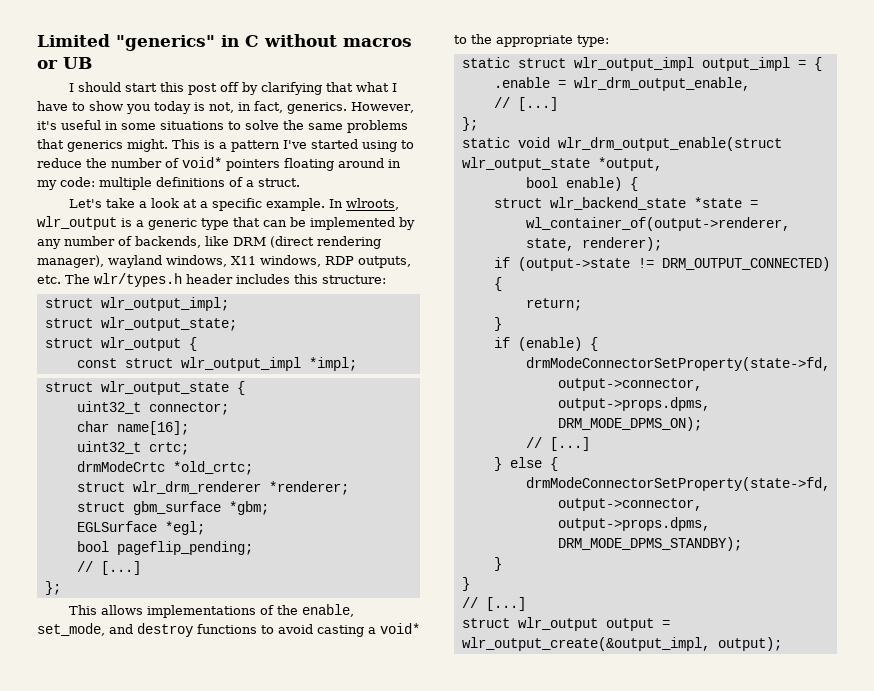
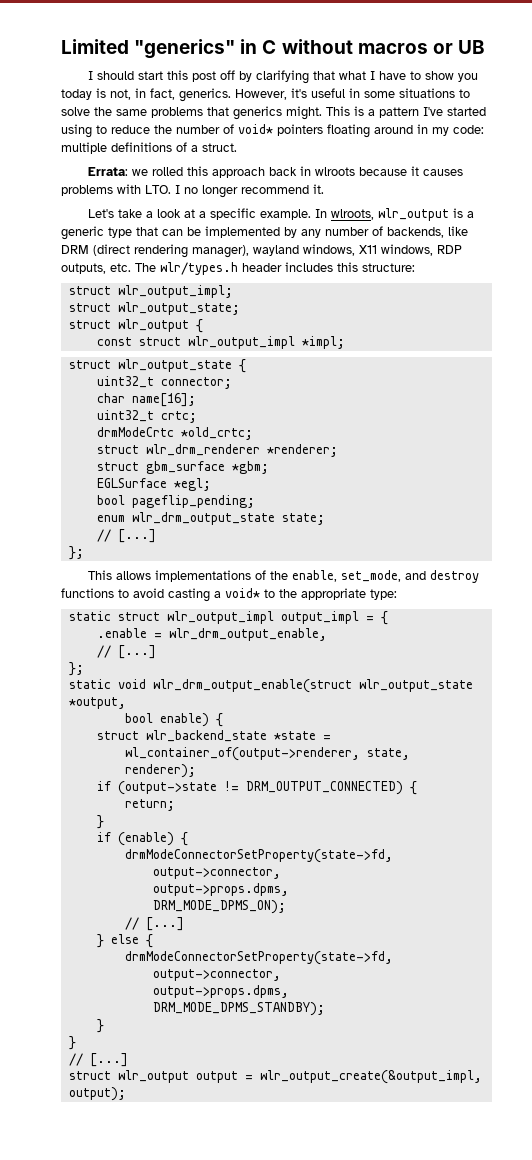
(300, 182) none -> [87,166,463,178] [61,184,324,198] // Errata: we rolled this approach back in wlroots because it causes problems with LTO. I no longer recommend it.
(253, 548) none -> [96,512,325,525] // enum wlr_drm_output_state state;

